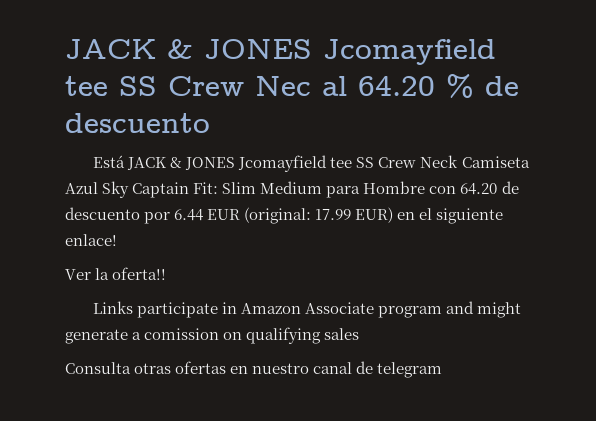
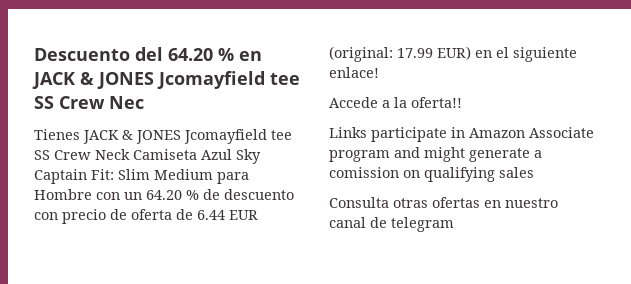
(65, 49) none -> [34,47,262,61] Descuento del 64.20 % en
[322,74,519,98] [65,113,210,133] [93,155,126,168] al 64.20 % de descuento // Está -> [34,129,80,140] // Tienes
[460,181,519,195] [65,207,171,224] 64.20 de descuento por -> [124,189,294,200] [34,209,193,224] un 64.20 % de descuento con precio de oferta de
[65,269,91,280] Ver -> [329,97,390,108] Accede a

